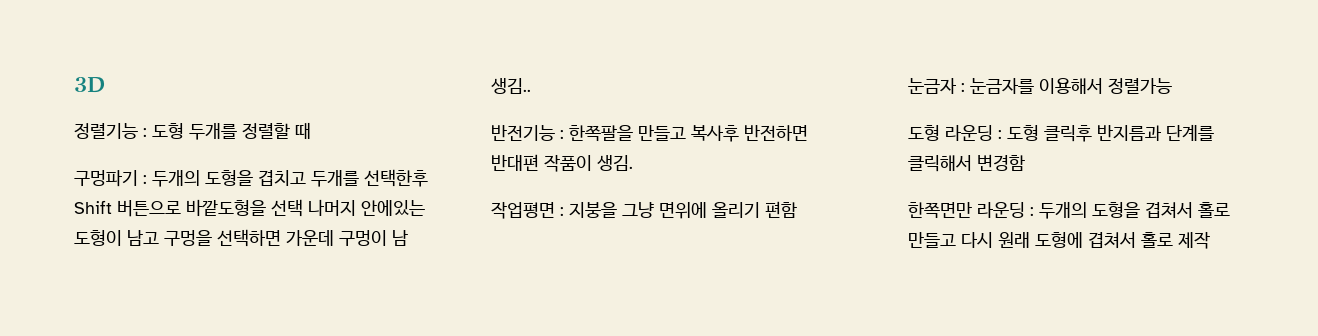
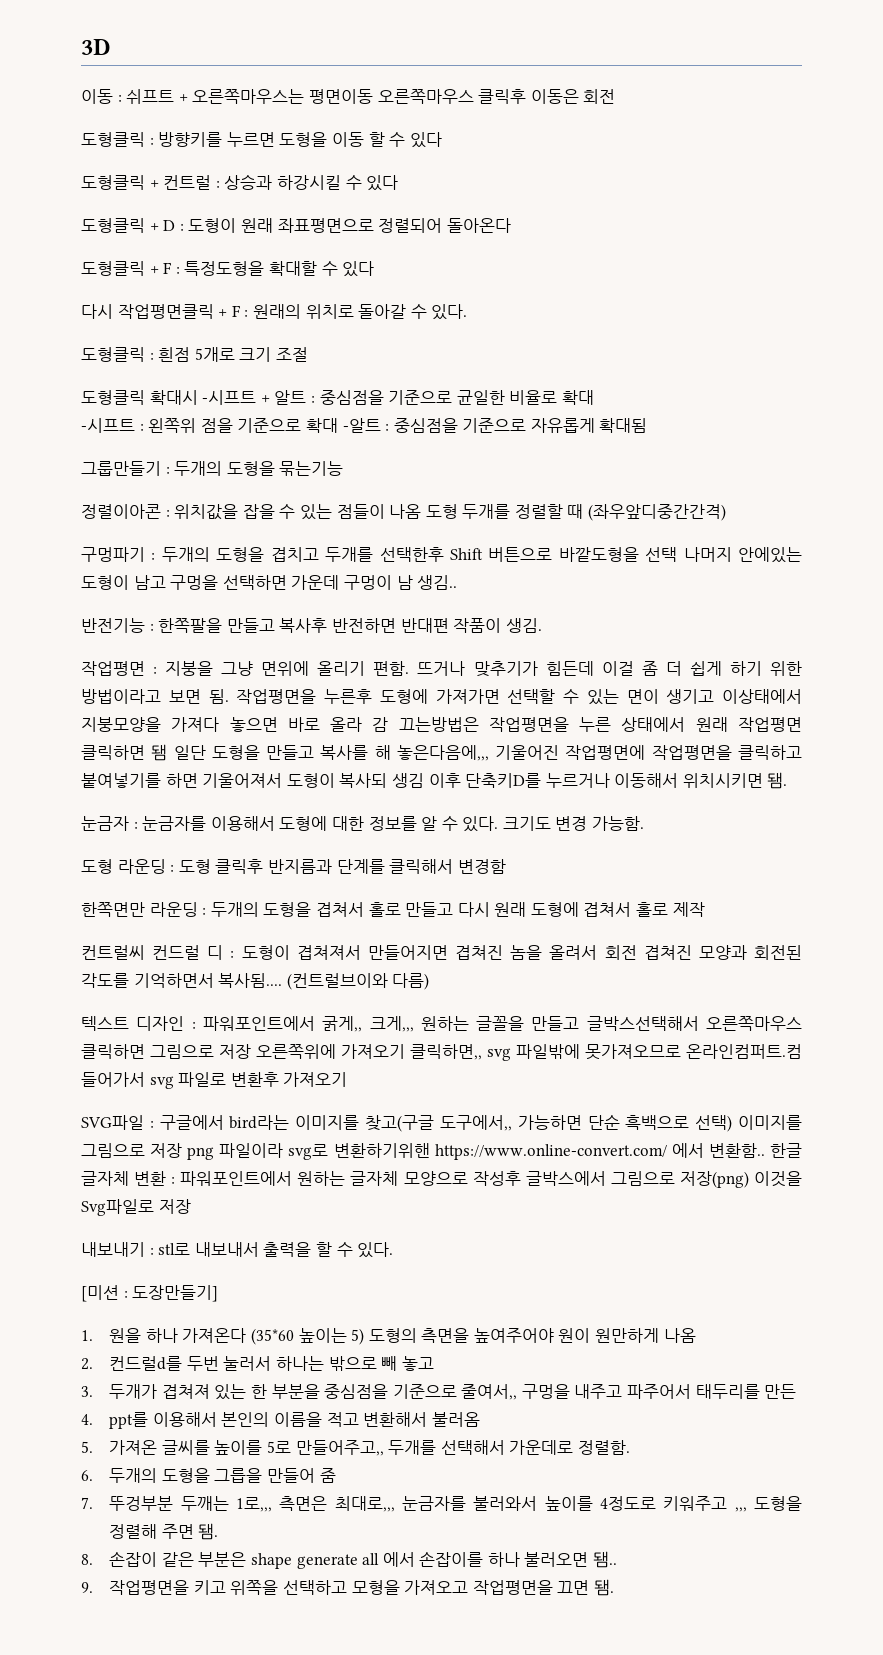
[74,123,147,139] 정렬기능 : -> [81,89,616,104] [81,132,442,148] [81,174,399,191] [81,218,511,233] [81,261,375,277] [81,304,468,320] [81,347,308,362] [81,390,594,405] [81,418,648,433] [81,461,344,476] [81,504,422,520] 이동 : 쉬프트 + 오른쪽마우스는 평면이동 오른쪽마우스 클릭후 이동은 회전 // 도형클릭 : 방향키를 누르면 도형을 이동 할 수 있다 // 도형클릭 + 컨트럴 : 상승과 하강시킬 수 있다 // 도형클릭 + D : 도형이 원래 좌표평면으로 정렬되어 돌아온다 // 도형클릭 + F : 특정도형을 확대할 수 있다 // 다시 작업평면클릭 + F : 원래의 위치로 돌아갈 수 있다. // 도형클릭 : 흰점 5개로 크기 조절 // 도형클릭 확대시 -시프트 + 알트 : 중심점을 기준으로 균일한 비율로 확대 // -시프트 : 왼쪽위 점을 기준으로 확대 -알트 : 중심점을 기준으로 자유롭게 확대됨 // 그룹만들기 : 두개의 도형을 묶는기능 // 정렬이아콘 : 위치값을 잡을 수 있는 점들이 나옴
(311, 130) none -> [588,504,727,521] (좌우앞디중간간격)
[765,201,797,218] [908,78,1172,94] 편함 // 눈금자 : 눈금자를 이용해서 정렬가능 -> [373,661,803,677] [81,689,802,705] [81,717,802,732] [81,744,802,761] [81,772,788,789] [81,816,645,832] 편함. 뜨거나 맞추기가 힘든데 이걸 좀 더 쉽게 하기 위한 방법이라고 보면 됨. 작업평면을 누른후 도형에 가져가면 선택할 수 있는 면이 생기고 이상태에서 지붕모양을 가져다 놓으면 바로 올라 감 끄는방법은 작업평면을 누른 상태에서 원래 작업평면 클릭하면 됌 일단 도형을 만들고 복사를 해 놓은다음에,,, 기울어진 작업평면에 작업평면을 클릭하고 붙여넣기를 하면 기울어져서 도형이 복사되 생김 이후 단축키D를 누르거나 이동해서 위치시키면 됌. // 눈금자 : 눈금자를 이용해서 도형에 대한 정보를 알 수 있다. 크기도 변경 가능함.
(1210, 240) none -> [81,945,802,960] [81,973,430,990] [81,1016,802,1032] [81,1044,802,1061] [81,1072,348,1089] [81,1114,803,1132] [81,1143,802,1160] [81,1171,802,1188] [81,1199,191,1216] [81,1242,394,1258] [81,1285,219,1302] [81,1328,696,1345] [81,1356,434,1371] [81,1384,797,1400] [81,1412,480,1429] [81,1440,630,1456] [81,1468,336,1483] [81,1496,802,1512] [109,1523,219,1540] [81,1551,618,1569] [81,1579,614,1596] // 컨트럴씨 컨드럴 디 : 도형이 겹쳐져서 만들어지면 겹쳐진 놈을 올려서 회전 겹쳐진 모양과 회전된 각도를 기억하면서 복사됨.... (컨트럴브이와 다름) // 텍스트 디자인 : 파워포인트에서 굵게,, 크게,,, 원하는 글꼴을 만들고 글박스선택해서 오른쪽마우스 클릭하면 그림으로 저장 오른쪽위에 가져오기 클릭하면,, svg 파일밖에 못가져오므로 온라인컴퍼트.컴 들어가서 svg 파일로 변환후 가져오기 // SVG파일 : 구글에서 bird라는 이미지를 찾고(구글 도구에서,, 가능하면 단순 흑백으로 선택) 이미지를 그림으로 저장 png 파일이라 svg로 변환하기위핸 https://www.online-convert.com/ 에서 변환함.. 한글 글자체 변환 : 파워포인트에서 원하는 글자체 모양으로 작성후 글박스에서 그림으로 저장(png) 이것을 Svg파일로 저장 // 내보내기 : stl로 내보내서 출력을 할 수 있다. // [미션 : 도장만들기] // 1. 원을 하나 가져온다 (35*60 높이는 5) 도형의 측면을 높여주어야 원이 원만하게 나옴 // 2. 컨드럴d를 두번 눌러서 하나는 밖으로 빼 놓고 // 3. 두개가 겹쳐져 있는 한 부분을 중심점을 기준으로 줄여서,, 구멍을 내주고 파주어서 태두리를 만든 // 4. ppt를 이용해서 본인의 이름을 적고 변환해서 불러옴 // 5. 가져온 글씨를 높이를 5로 만들어주고,, 두개를 선택해서 가운데로 정렬함. // 6. 두개의 도형을 그릅을 만들어 줌 // 7. 뚜겅부분 두깨는 1로,,, 측면은 최대로,,, 눈금자를 불러와서 높이를 4정도로 키워주고 ,,, 도형을 정렬해 주면 됌. // 8. 손잡이 같은 부분은 shape generate all 에서 손잡이를 하나 불러오면 됌.. // 9. 작업평면을 키고 위쪽을 선택하고 모형을 가져오고 작업평면을 끄면 됌.

